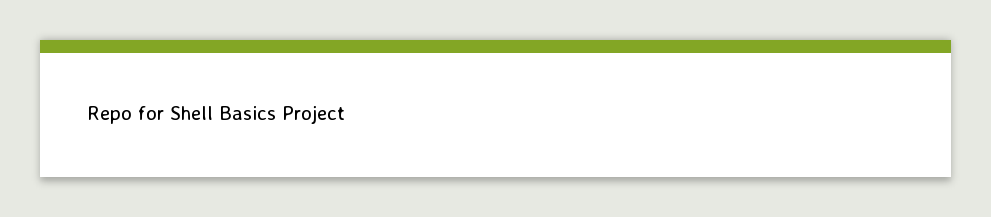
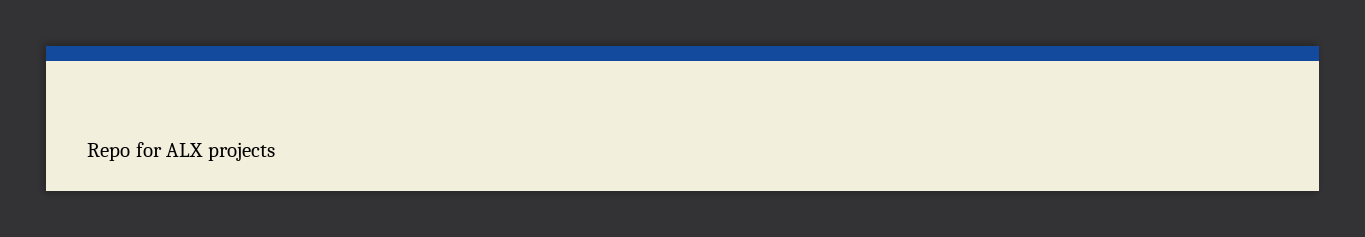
[170,105,345,124] Shell Basics Project -> [166,142,275,161] ALX projects

